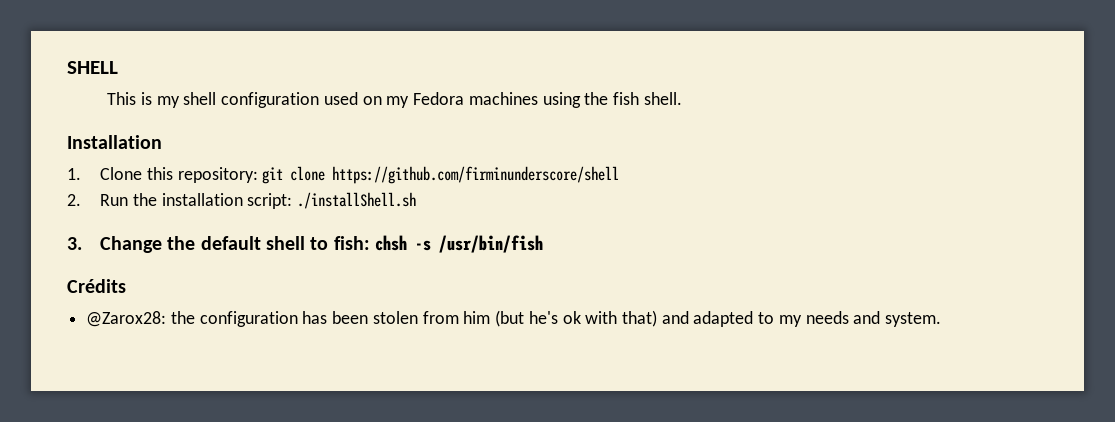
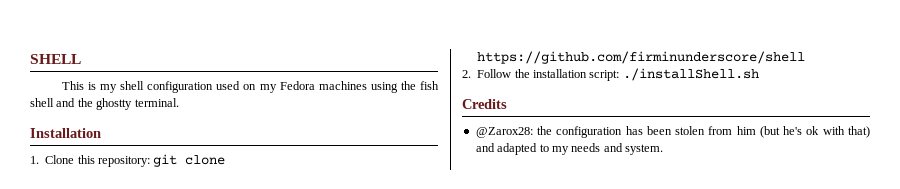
[643,92,682,105] shell. -> [30,98,179,110] shell and the ghostty terminal.
[100,194,129,206] Run -> [477,69,512,78] Follow
[67,235,543,253] [67,279,126,293] 3. Change the default shell to fish: chsh -s /usr/bin/fish // Crédits -> [462,99,507,109] Credits

